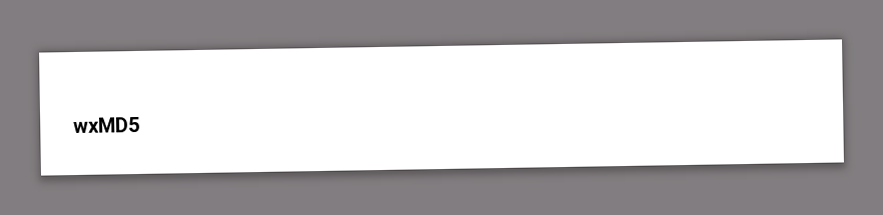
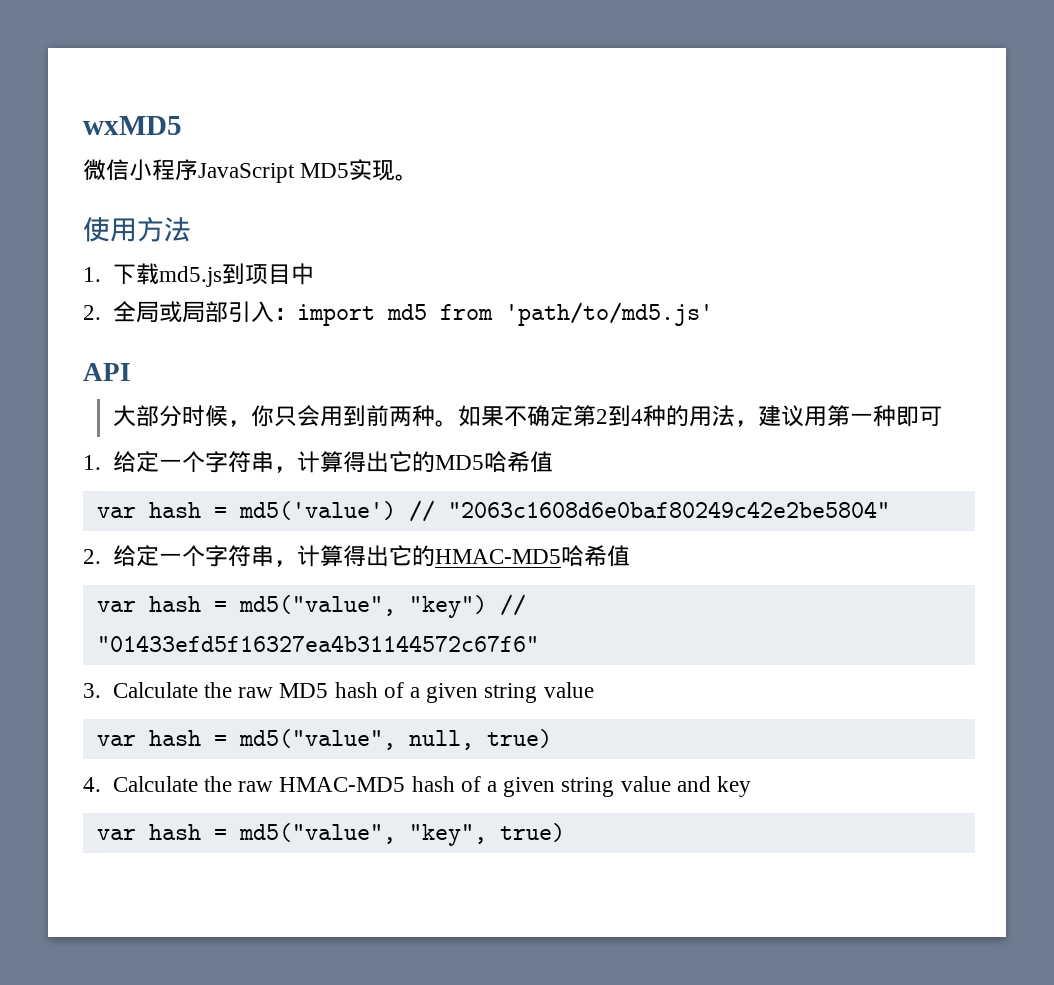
(140, 125) none -> [83,159,419,183] [83,217,191,242] [83,263,314,287] [83,301,713,326] [83,363,131,381] [112,405,942,427] [83,451,553,473] [96,500,890,522] [83,545,630,567] [96,594,526,618] [96,635,539,652] [83,682,594,703] [96,729,552,750] [83,776,752,797] [96,823,565,846] // 微信小程序JavaScript MD5实现。 // 使用方法 // 1.下载md5.js到项目中 // 2.全局或局部引入：import md5 from 'path/to/md5.js' // API // 大部分时候，你只会用到前两种。如果不确定第2到4种的用法，建议用第一种即可 // 1.给定一个字符串，计算得出它的MD5哈希值 // var hash = md5('value') // "2063c1608d6e0baf80249c42e2be5804" // 2.给定一个字符串，计算得出它的HMAC-MD5哈希值 // var hash = md5("value", "key") // "01433efd5f16327ea4b31144572c67f6" // 3. Calculate the raw MD5 hash of a given string value // var hash = md5("value", null, true) // 4. Calculate the raw HMAC-MD5 hash of a given string value and key // var hash = md5("value", "key", true)

